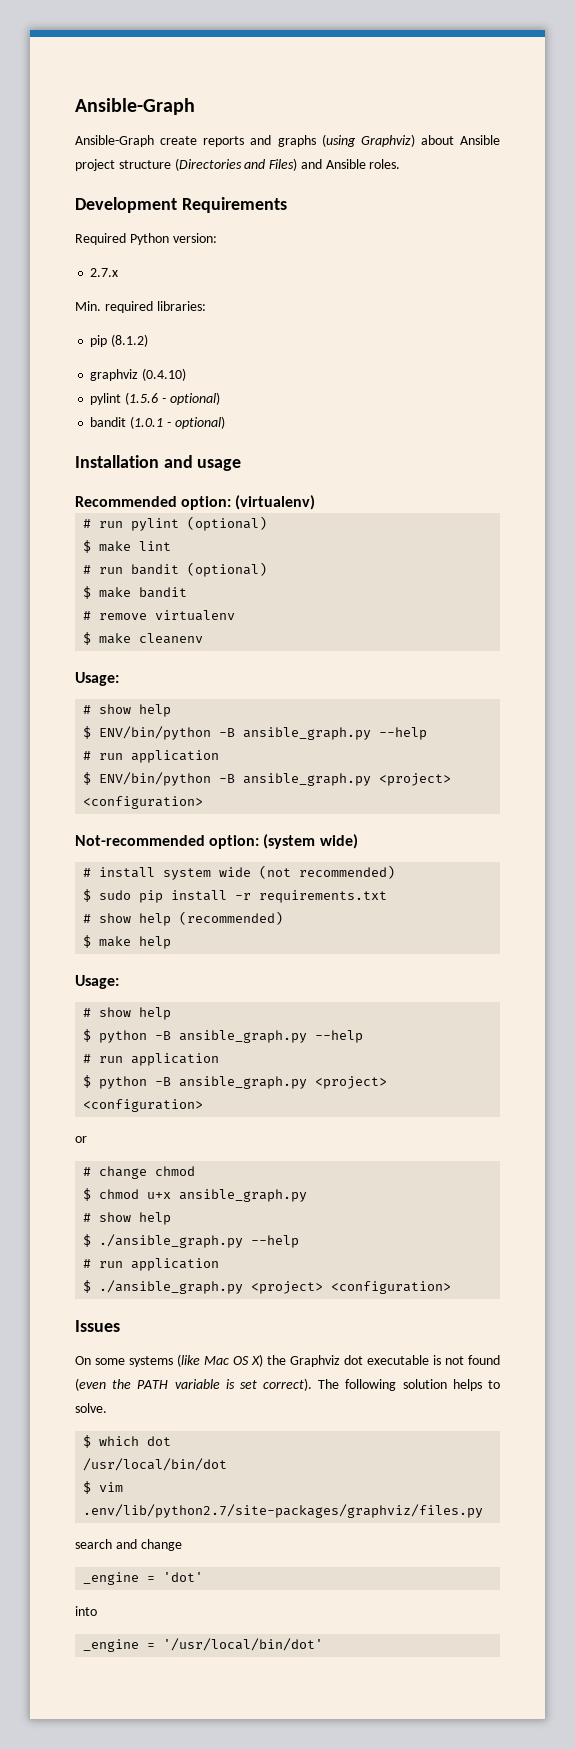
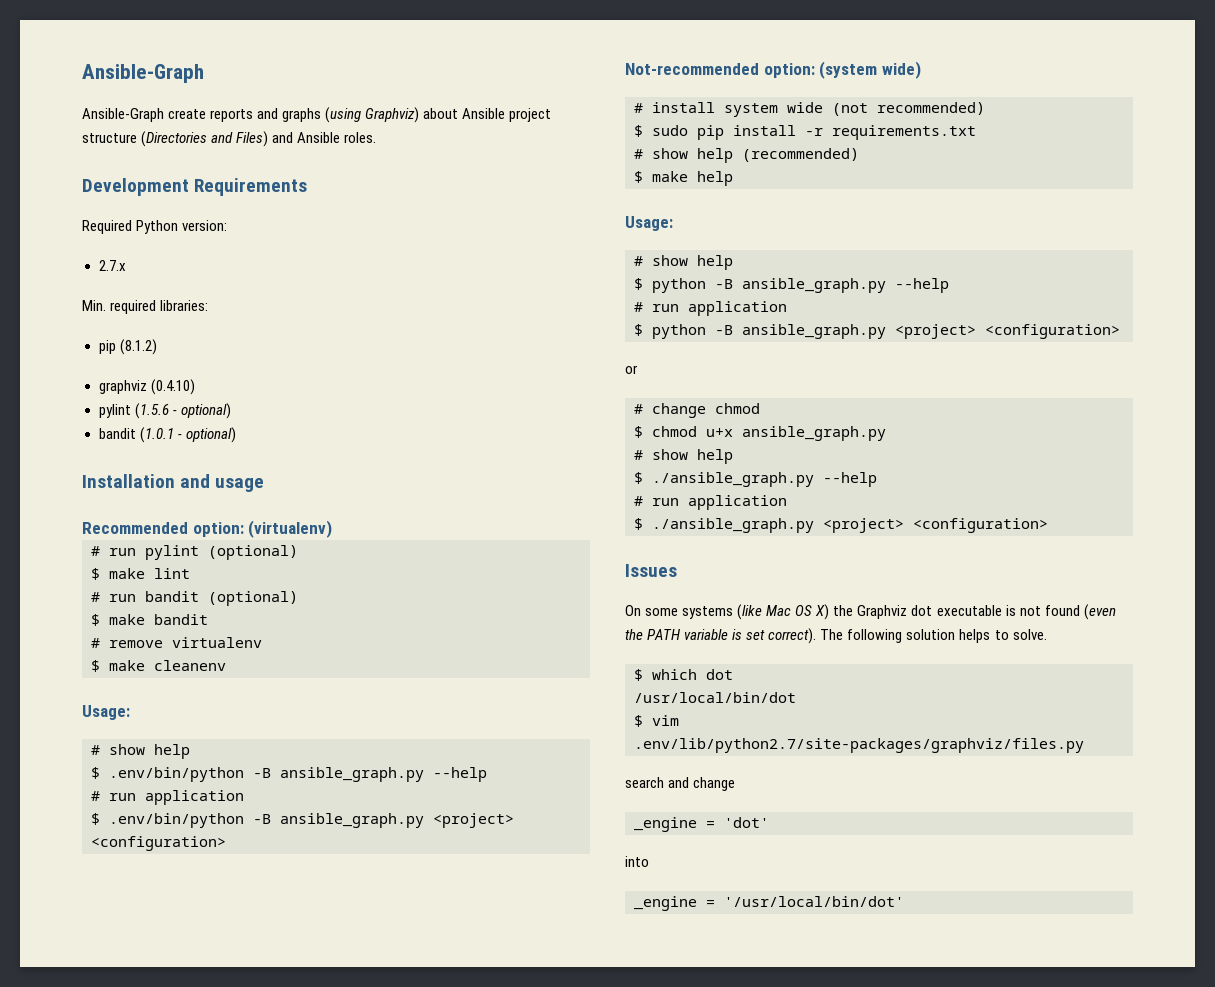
[99,726,428,740] [83,750,220,763] [83,772,212,786] ENV/bin/python -B ansible_graph.py --help // # run application // $ ENV/bin/python -> [109,767,487,782] [91,790,244,805] [91,813,244,828] .env/bin/python -B ansible_graph.py --help // # run application // $ .env/bin/python

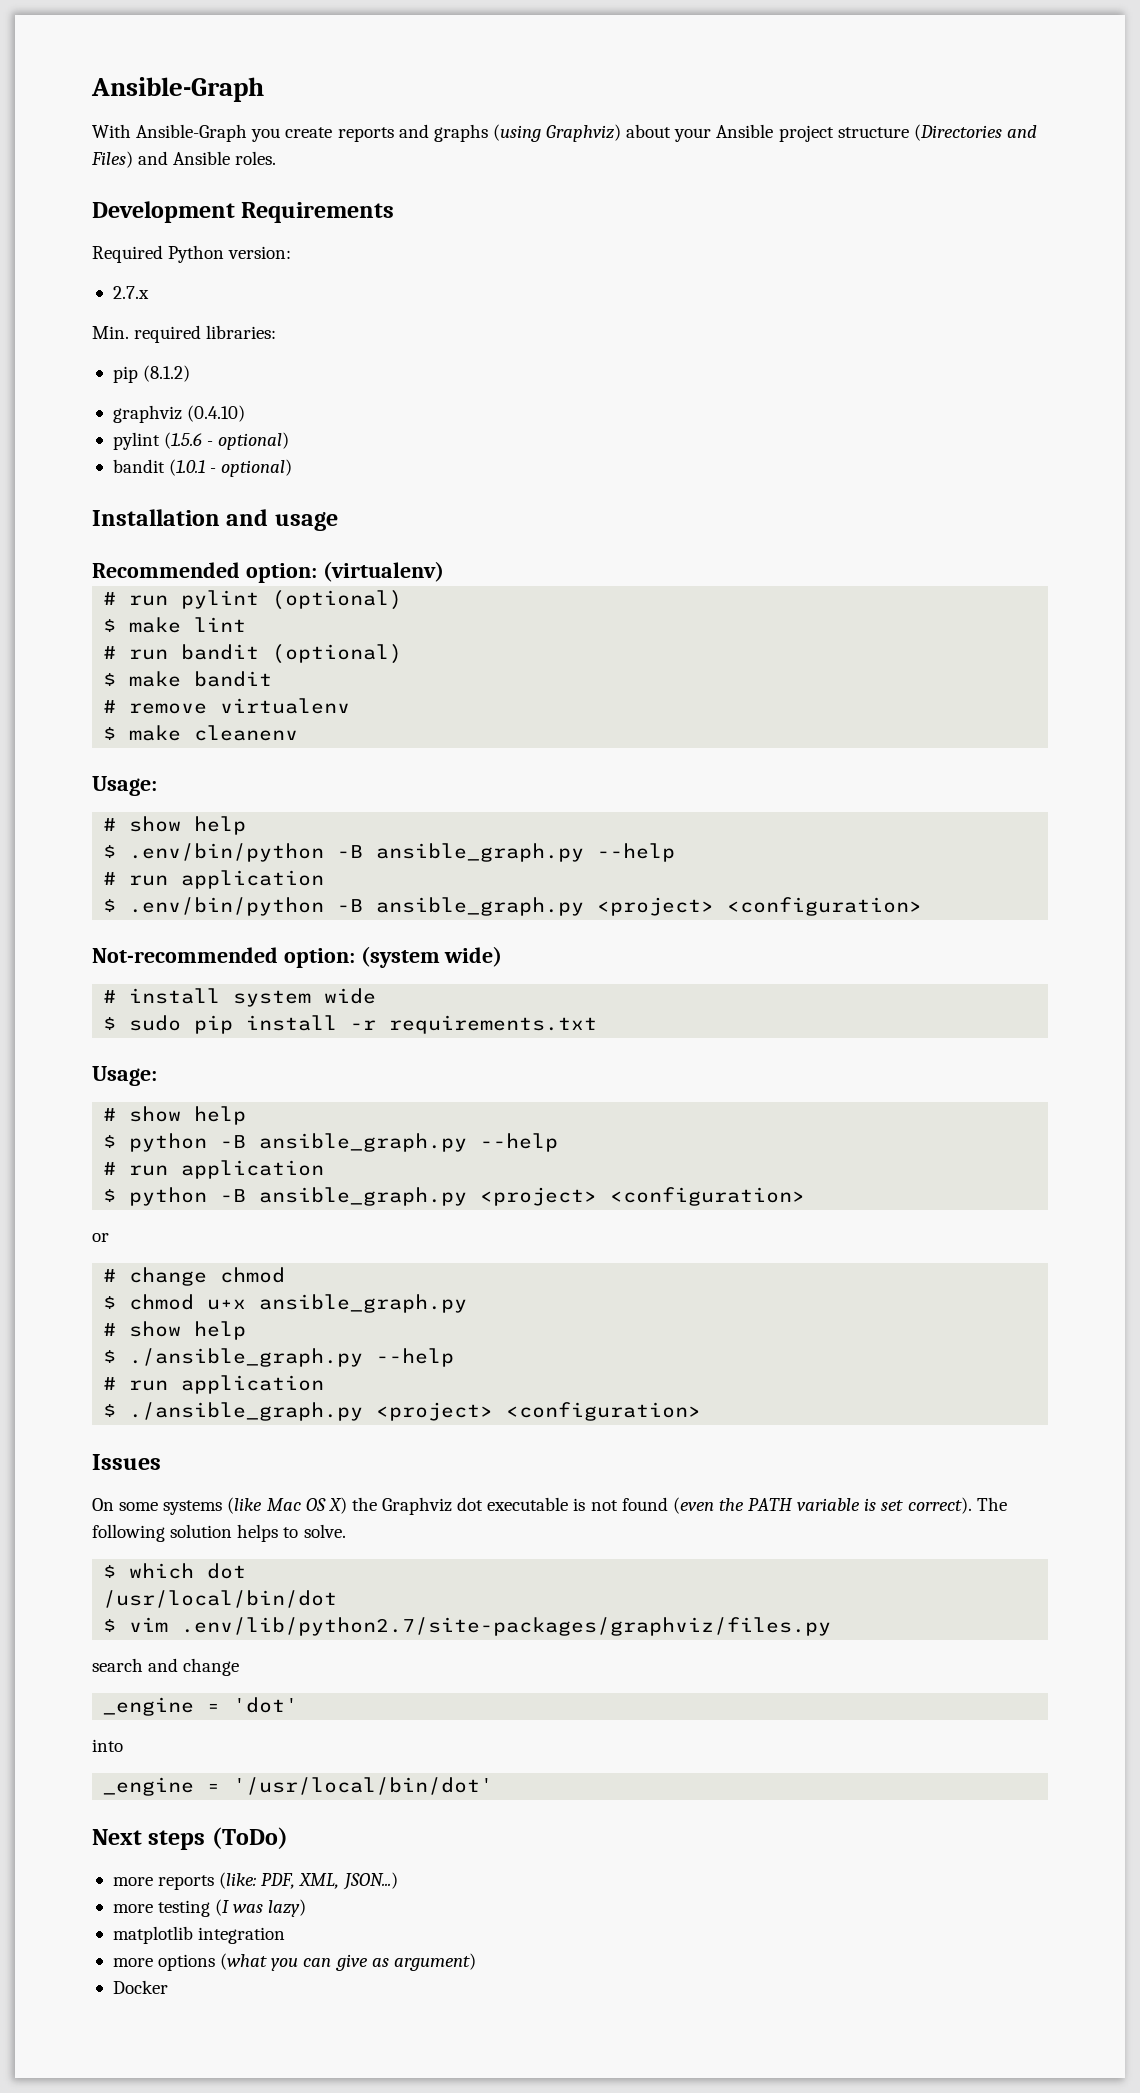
[82,108,164,122] Ansible-Graph -> [92,124,281,142] With Ansible-Graph you
(459, 113) none -> [674,128,712,142] your
[832,102,985,116] (not recommended) -> (377, 996) none
[634,148,859,163] [634,171,733,186] // # show help (recommended) // $ make help -> (598, 1024) none
(904, 901) none -> [92,1827,288,1850] [112,1872,398,1890] [112,1899,307,1917] [112,1926,286,1944] [112,1953,476,1971] [112,1980,168,1994] // Next steps (ToDo) // more reports (like: PDF, XML, JSON...) // more testing (I was lazy) // matplotlib integration // more options (what you can give as argument) // Docker

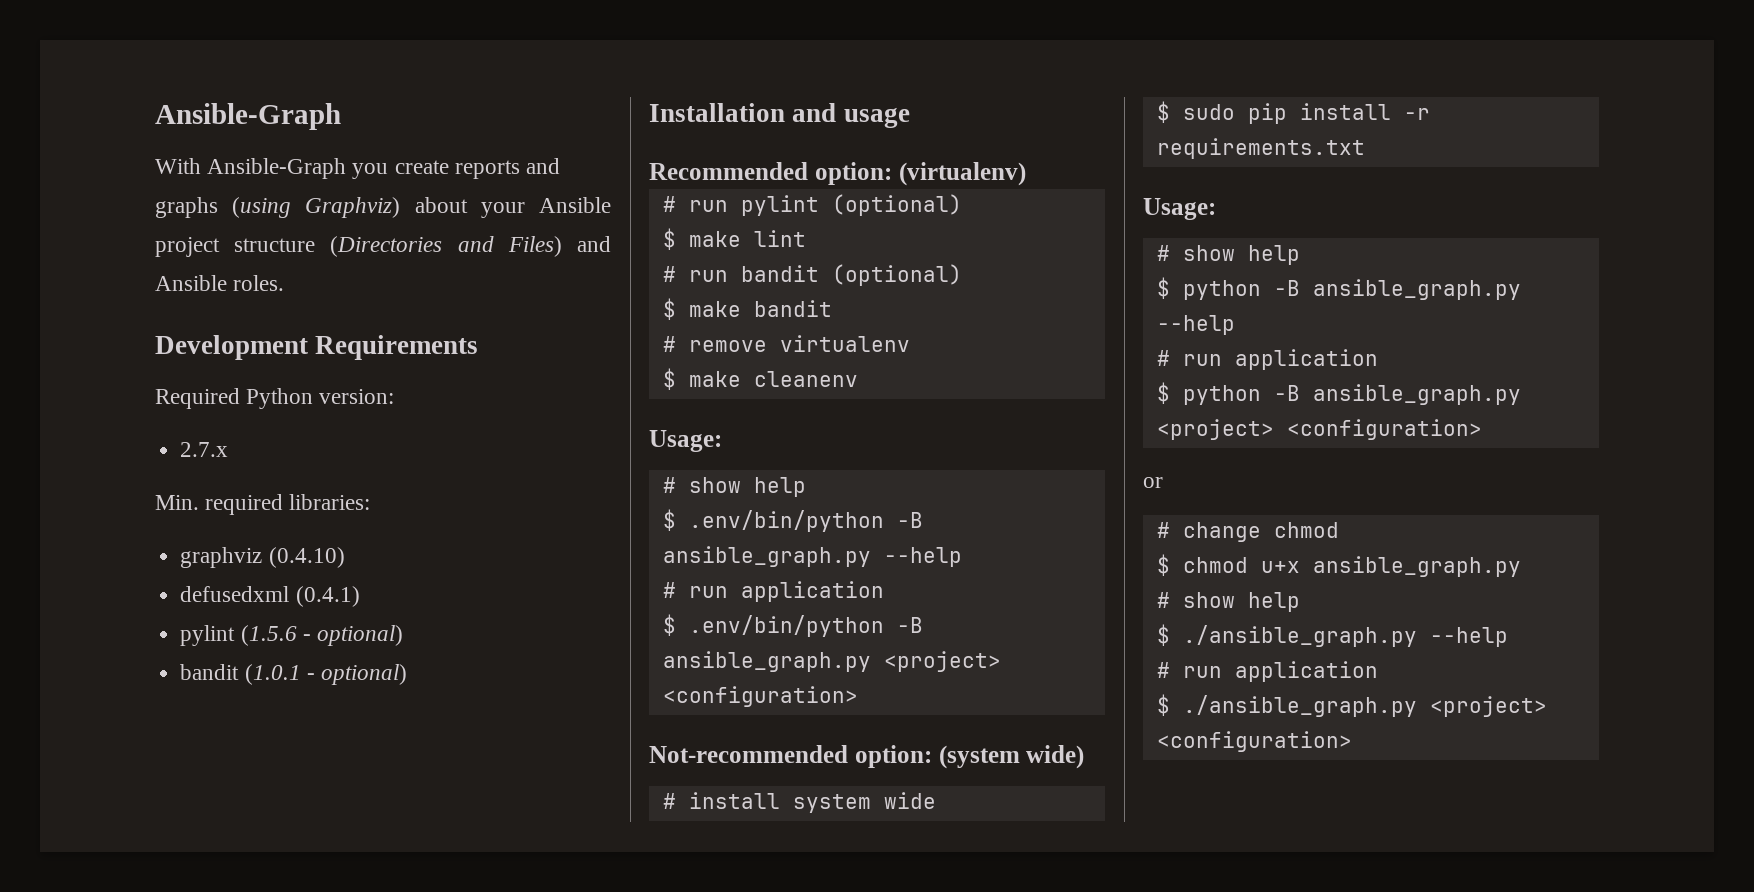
[112,365,191,383] // pip (8.1.2) -> (371, 502) none
(246, 413) none -> [180,586,360,607] // defusedxml (0.4.1)
[92,1454,161,1470] [92,1497,1007,1515] [92,1524,346,1542] [103,1563,247,1579] [103,1590,338,1608] [103,1617,832,1636] [92,1658,240,1676] [103,1697,299,1716] [92,1739,123,1752] [103,1777,494,1796] [92,1827,288,1850] [112,1872,398,1890] [112,1899,307,1917] [112,1926,286,1944] [112,1953,476,1971] [112,1980,168,1994] // Issues // On some systems (like Mac OS X) the Graphviz dot executable is not found (even the PATH variable is set correct). The following solution helps to solve. // $ which dot // /usr/local/bin/dot // $ vim .env/lib/python2.7/site-packages/graphviz/files.py // search and change // _engine = 'dot' // into // _engine = '/usr/local/bin/dot' // Next steps (ToDo) // more reports (like: PDF, XML, JSON...) // more testing (I was lazy) // matplotlib integration // more options (what you can give as argument) // Docker -> (1352, 741) none

